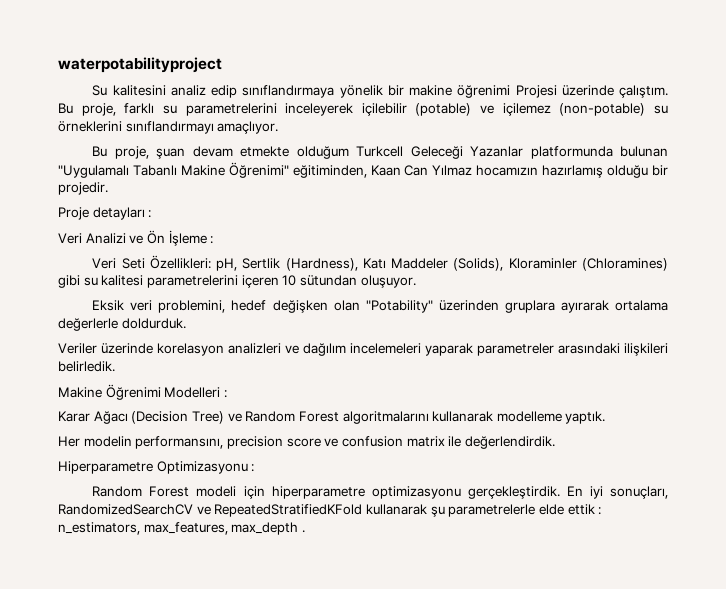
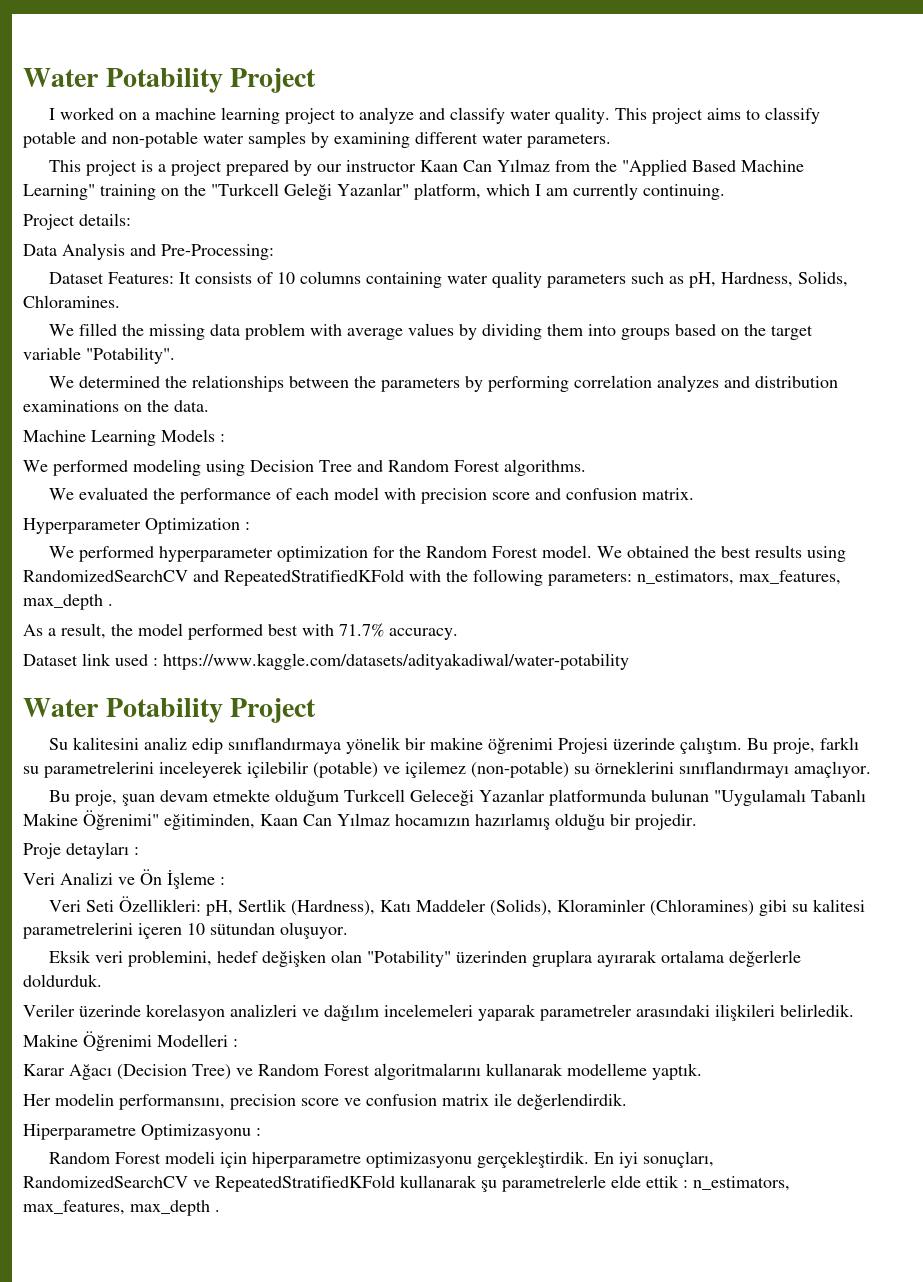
[58,57,222,73] waterpotabilityproject -> [23,68,317,93] [48,107,820,124] [23,131,611,148] [48,159,804,176] [23,183,725,200] [23,213,131,230] [23,243,274,260] [48,271,848,288] [23,295,120,308] [48,323,813,340] [23,347,175,364] [48,375,838,392] [23,400,209,412] [23,429,225,446] [23,459,586,476] [48,487,694,504] [23,518,250,534] [48,545,846,562] [23,569,841,586] [23,594,113,610] [23,623,458,640] [23,653,629,670] [23,698,317,723] Water Potability Project // I worked on a machine learning project to analyze and classify water quality. This project aims to classify potable and non-potable water samples by examining different water parameters. // This project is a project prepared by our instructor Kaan Can Yılmaz from the "Applied Based Machine Learning" training on the "Turkcell Geleği Yazanlar" platform, which I am currently continuing. // Project details: // Data Analysis and Pre-Processing: // Dataset Features: It consists of 10 columns containing water quality parameters such as pH, Hardness, Solids, Chloramines. // We filled the missing data problem with average values by dividing them into groups based on the target variable "Potability". // We determined the relationships between the parameters by performing correlation analyzes and distribution examinations on the data. // Machine Learning Models : // We performed modeling using Decision Tree and Random Forest algorithms. // We evaluated the performance of each model with precision score and confusion matrix. // Hyperparameter Optimization : // We performed hyperparameter optimization for the Random Forest model. We obtained the best results using RandomizedSearchCV and RepeatedStratifiedKFold with the following parameters: n_estimators, max_features, max_depth . // As a result, the model performed best with 71.7% accuracy. // Dataset link used : https://www.kaggle.com/datasets/adityakadiwal/water-potability // Water Potability Project

